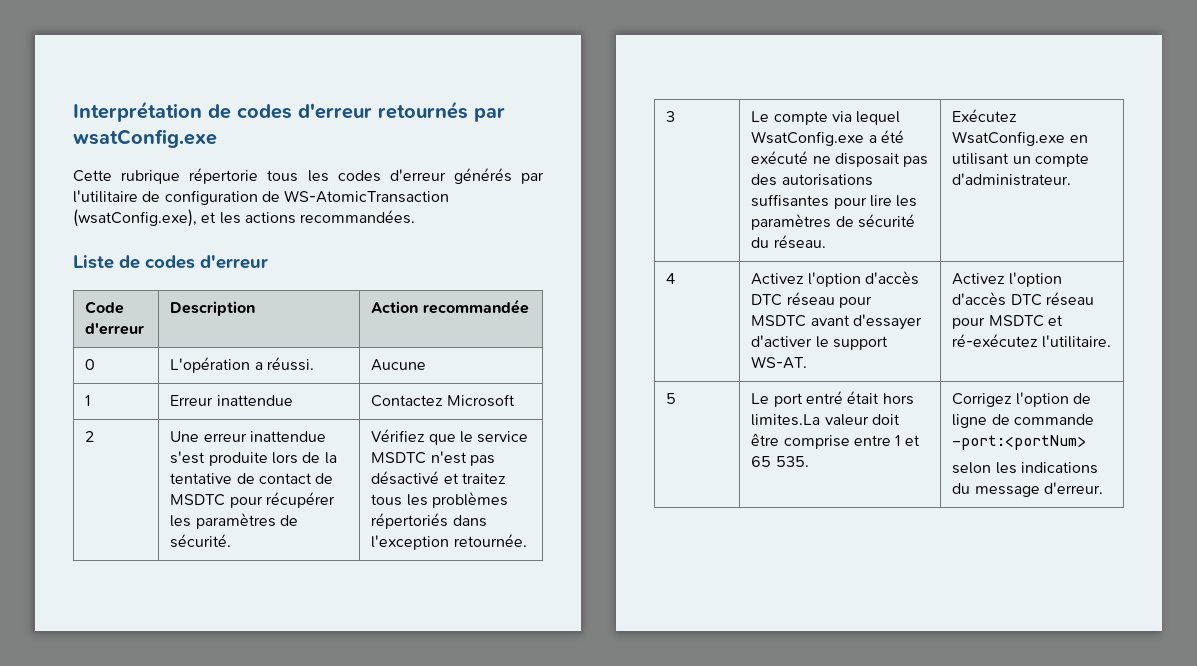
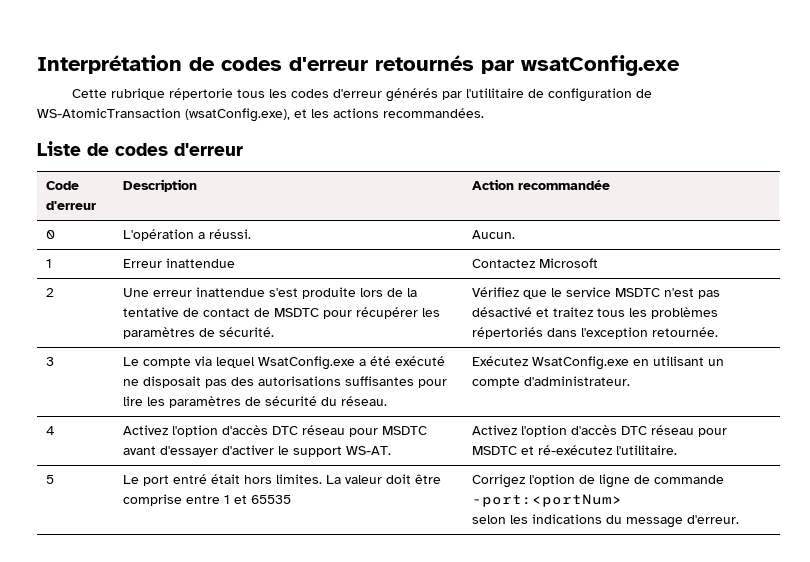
[371,359,427,371] Aucune -> [471,230,515,239] Aucun.
[751,414,821,426] limites.La -> [275,474,341,484] limites. La
[751,456,809,467] 65 535. -> [250,495,291,504] 65535

